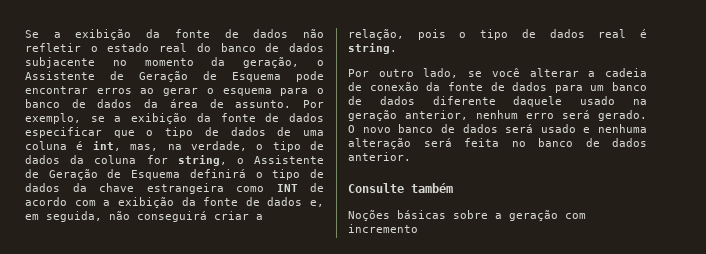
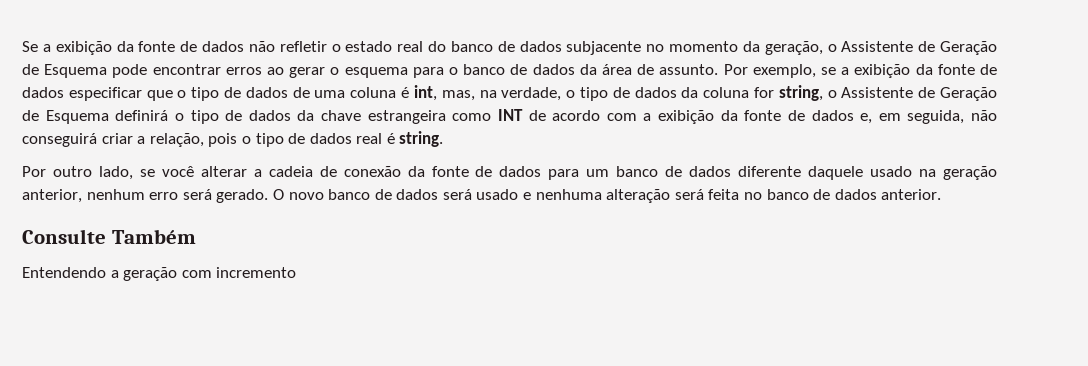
[411,183,453,193] [348,210,488,221] também // Noções básicas sobre -> [111,229,196,244] [22,267,106,278] Também // Entendendo

